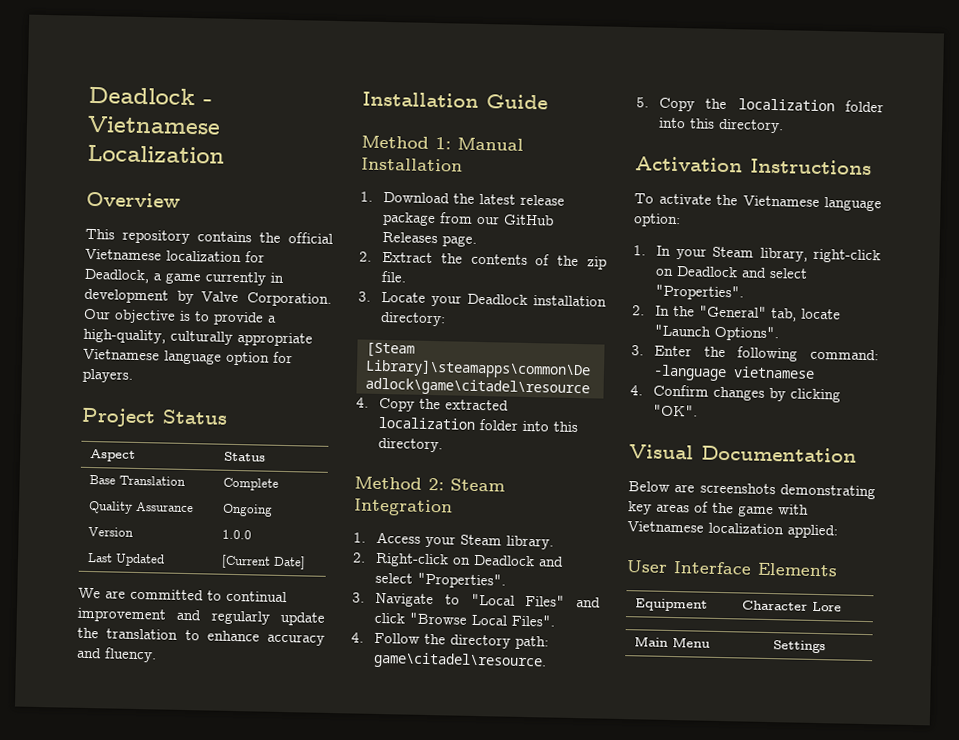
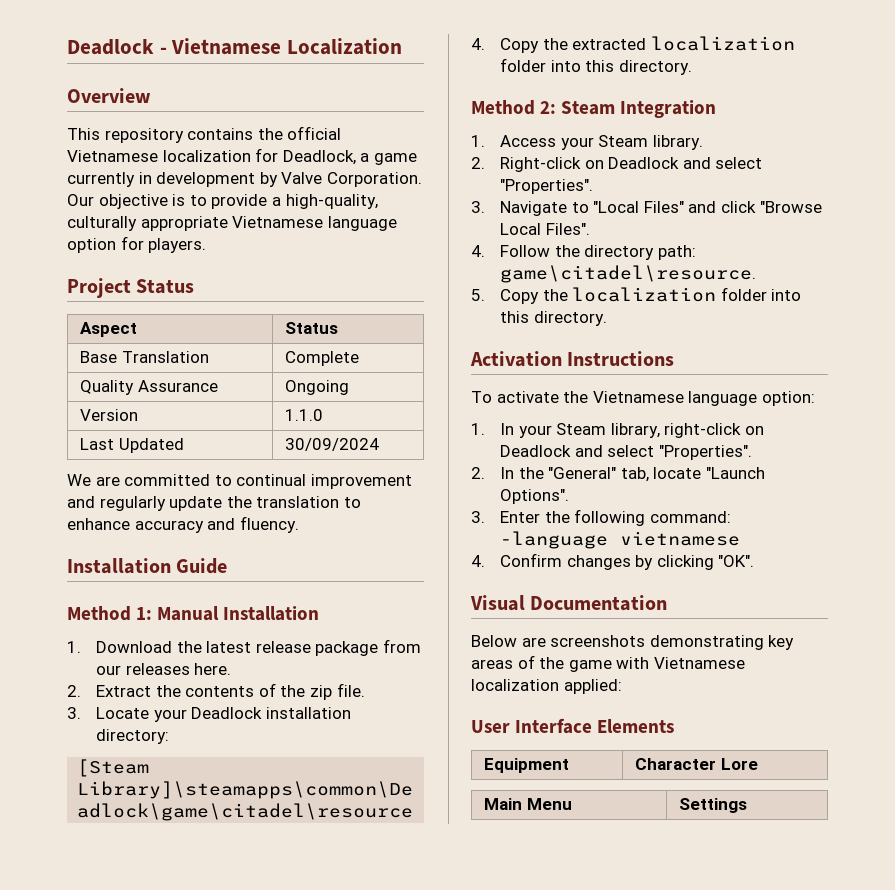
[221,529,252,540] 1.0.0 -> [285,409,324,421] 1.1.0
[220,554,306,570] [Current Date] -> [285,438,380,451] 30/09/2024
[504,214,555,226] [382,231,478,247] GitHub Releases page. -> [125,663,232,675] releases here.

